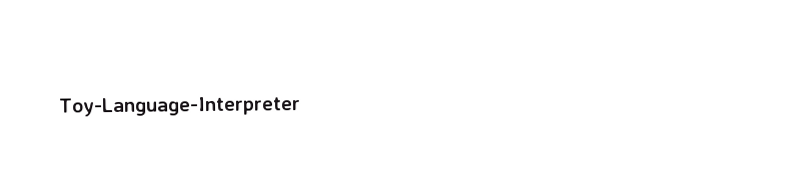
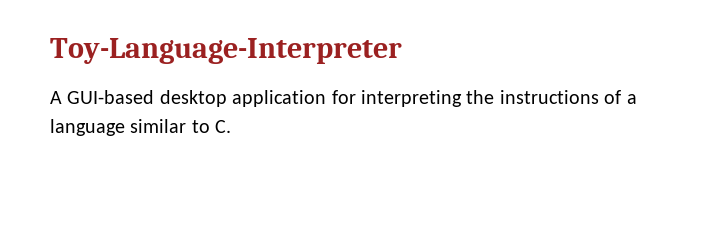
(301, 106) none -> [50,90,637,107] [50,119,232,136] // A GUI-based desktop application for interpreting the instructions of a language similar to C.

